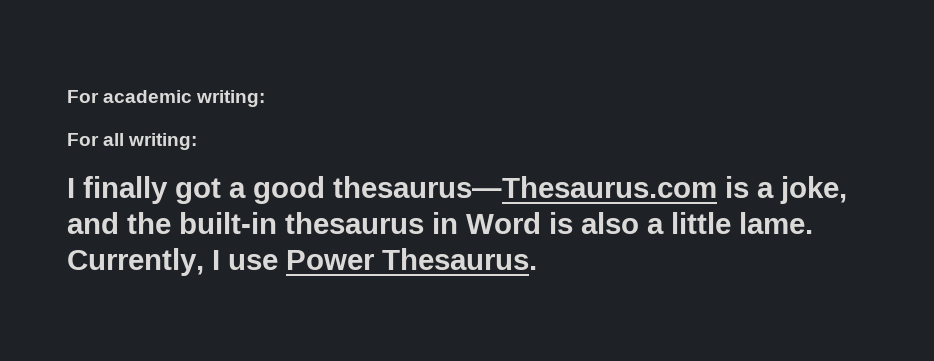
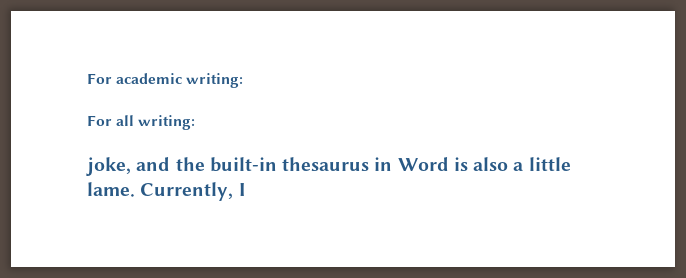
[67,176,774,204] I finally got a good thesaurus—Thesaurus.com is a -> (196, 122) none
[228,248,537,270] use Power Thesaurus. -> (245, 189) none

